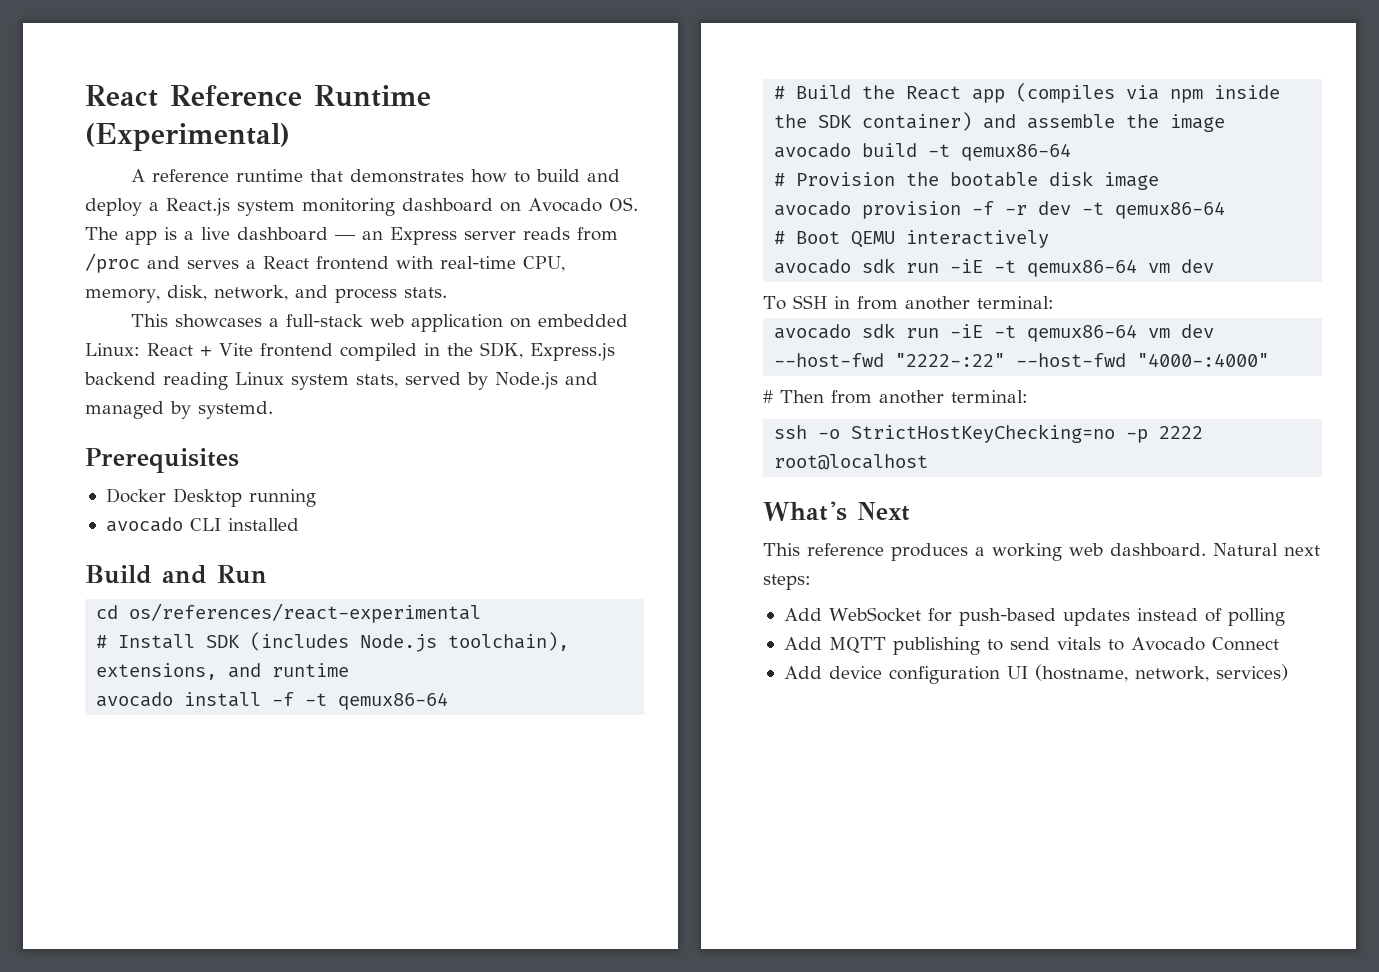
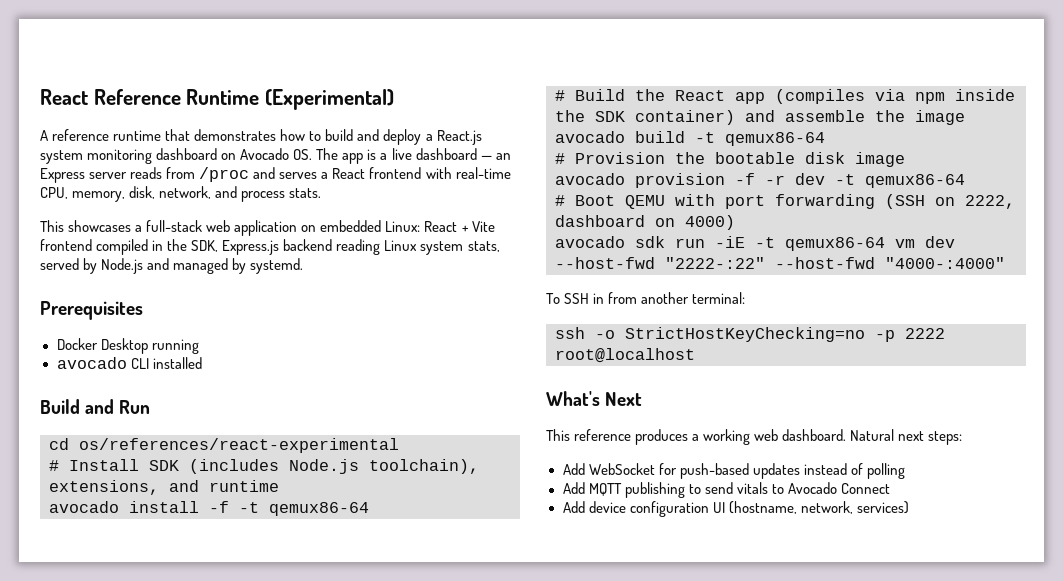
[906,230,1050,248] [774,258,1215,277] [763,295,1054,310] interactively // avocado sdk run -iE -t qemux86-64 vm dev // To SSH in from another terminal: -> [675,194,1015,209] [555,215,735,230] with port forwarding (SSH on 2222, dashboard on 4000)
[763,390,824,403] # Then -> [546,293,605,304] To SSH in

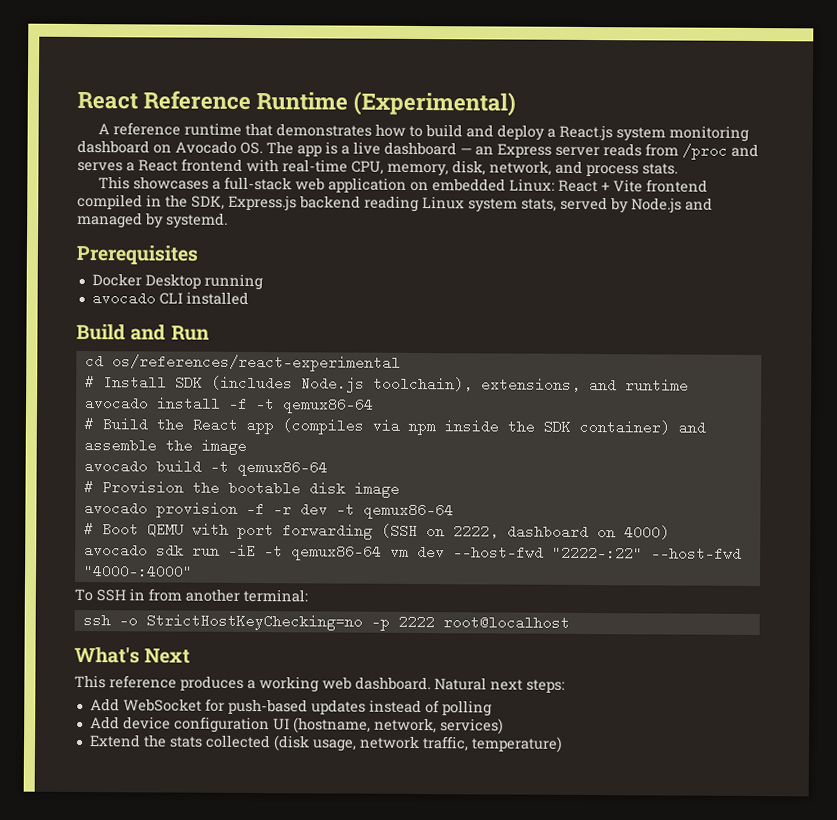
[562,482,890,498] // Add MQTT publishing to send vitals to Avocado Connect -> (492, 708) none
(909, 507) none -> [88,734,563,753] // Extend the stats collected (disk usage, network traffic, temperature)

